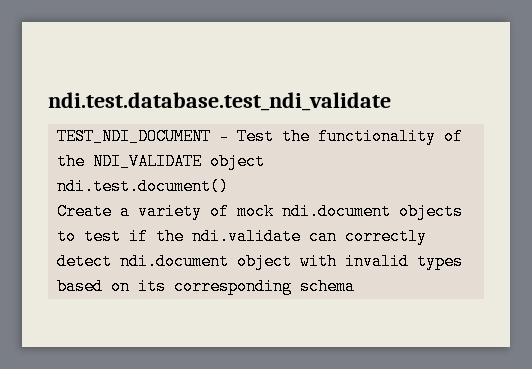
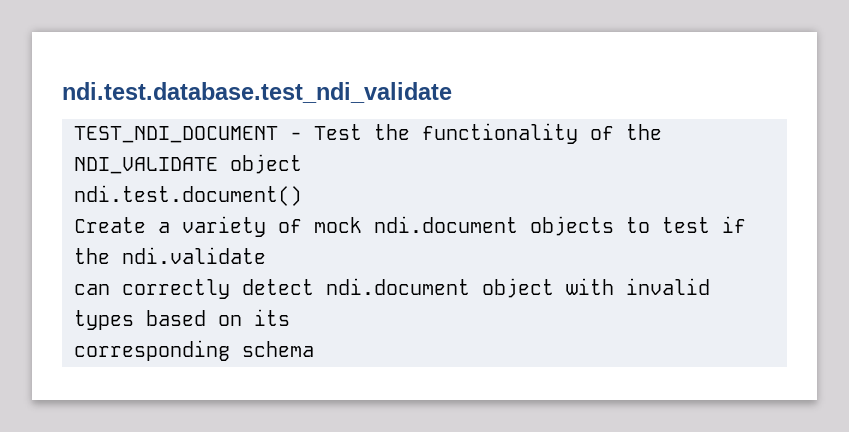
(302, 236) none -> (267, 255) //
(167, 286) none -> (291, 317) //

